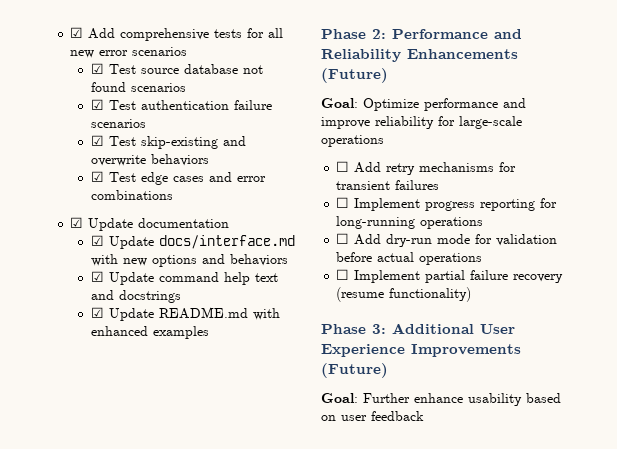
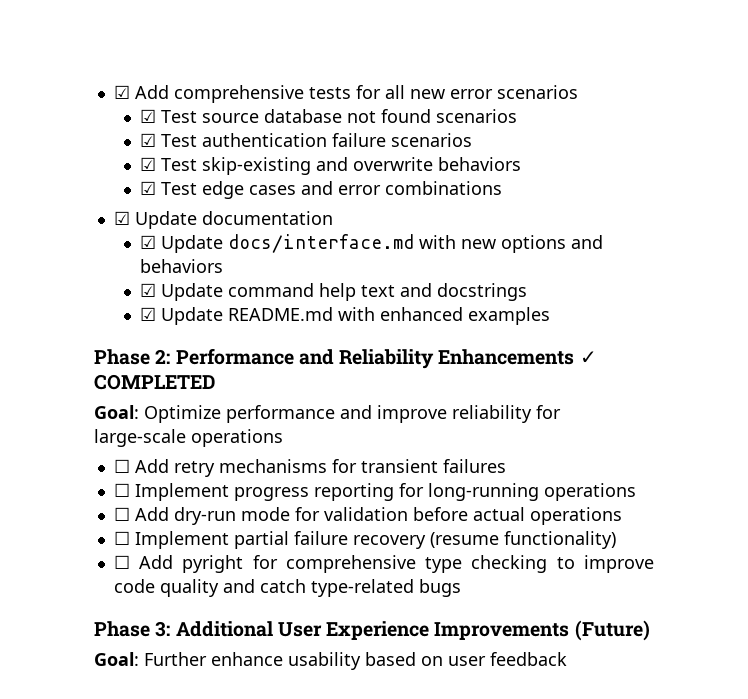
[321,68,388,83] (Future) -> [579,351,597,364] [94,374,215,390] ✓ COMPLETED
(472, 294) none -> [113,555,654,573] [113,579,461,597] // ☐ Add pyright for comprehensive type checking to improve code quality and catch type-related bugs

